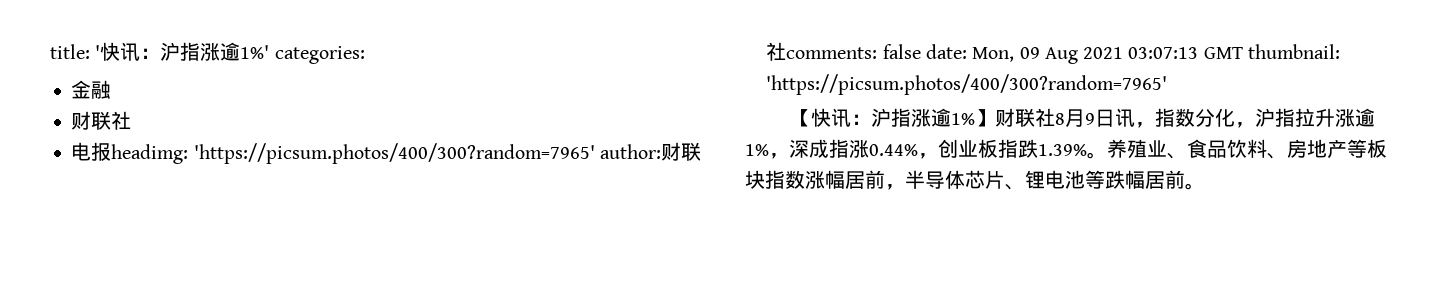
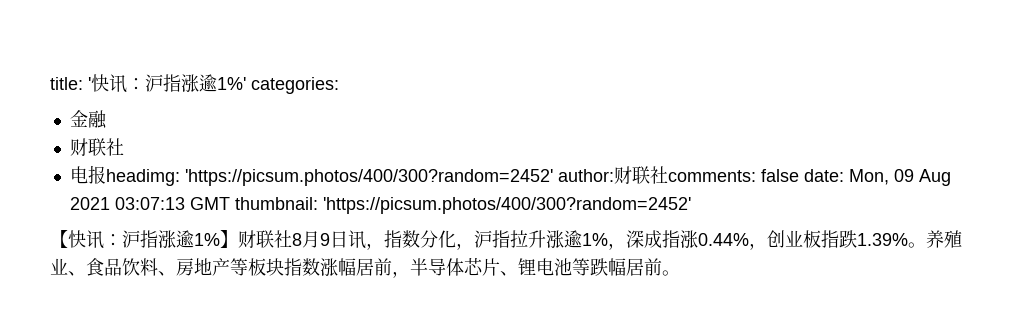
[193,143,595,164] 'https://picsum.photos/400/300?random=7965' -> [184,169,553,186] 'https://picsum.photos/400/300?random=2452'
[766,74,1168,95] 'https://picsum.photos/400/300?random=7965' -> [322,197,691,214] 'https://picsum.photos/400/300?random=2452'

